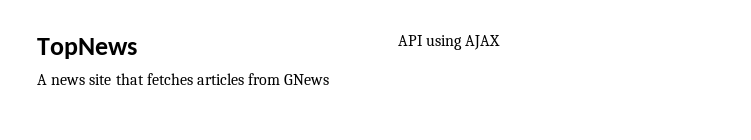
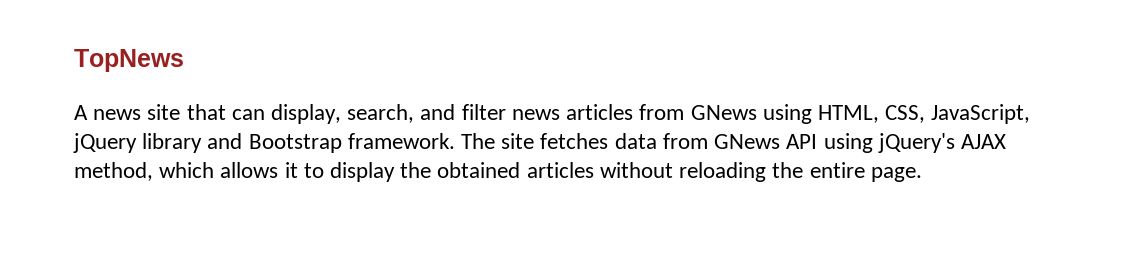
[146,73,330,85] [398,35,501,50] fetches articles from GNews API using AJAX -> [231,104,1031,124] [73,133,1006,153] [74,162,922,182] can display, search, and filter news articles from GNews using HTML, CSS, JavaScript, jQuery library and Bootstrap framework. The site fetches data from GNews API using jQuery's AJAX method, which allows it to display the obtained articles without reloading the entire page.

